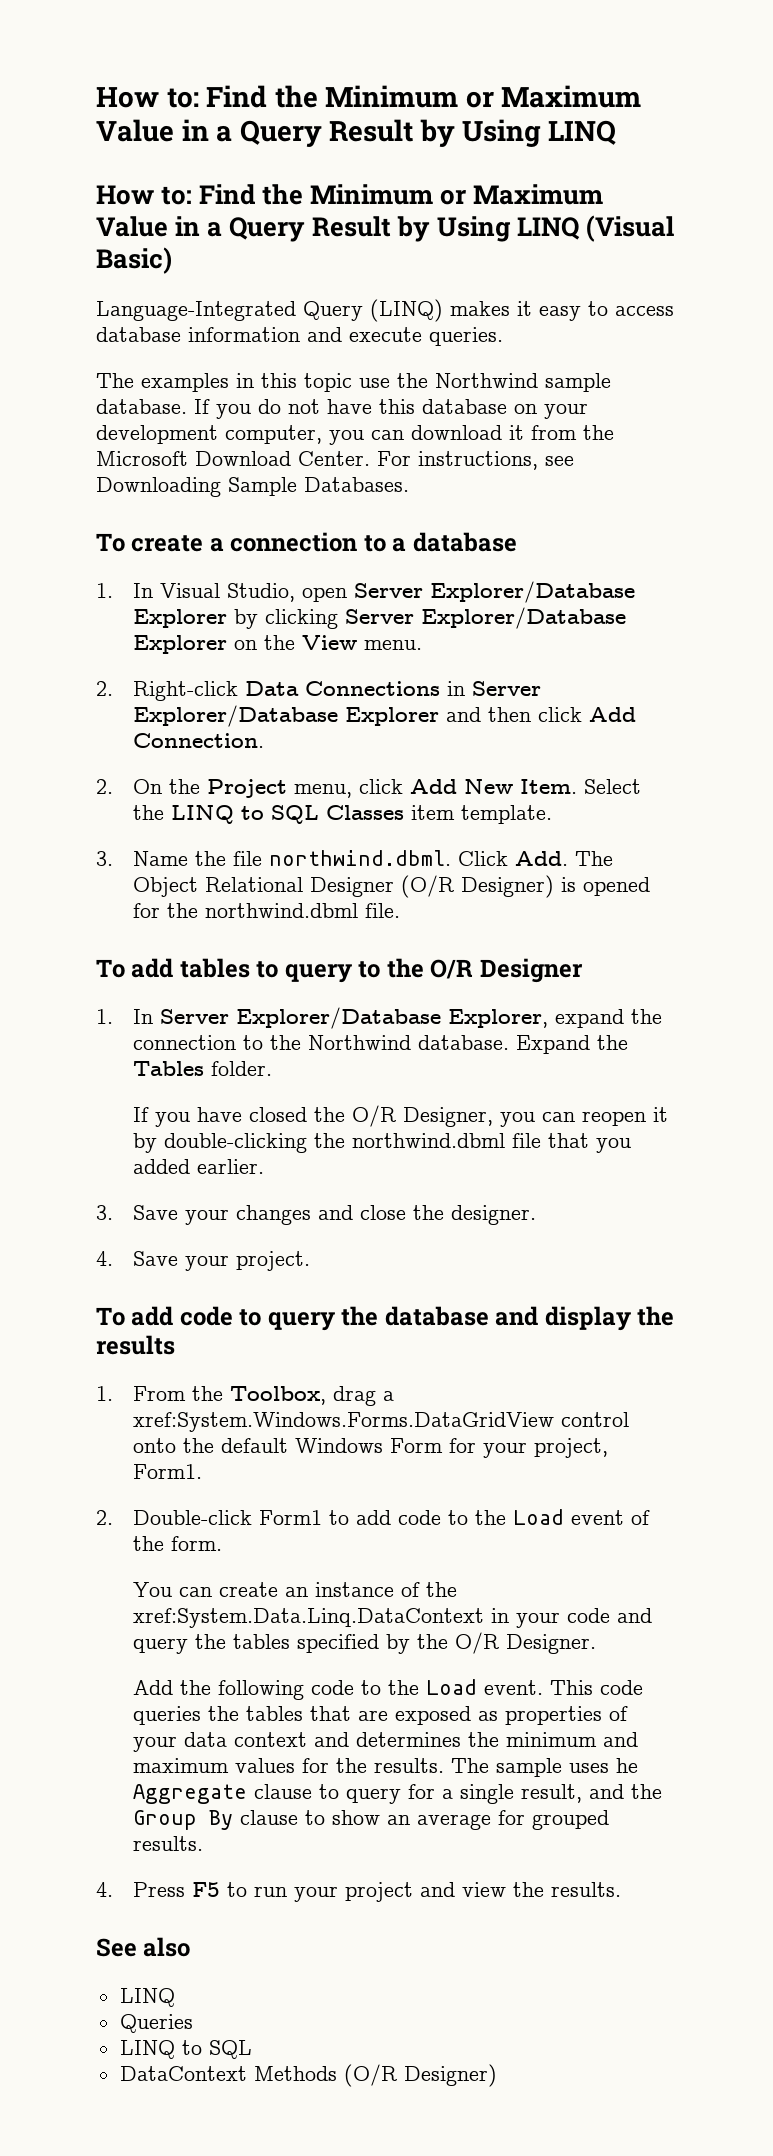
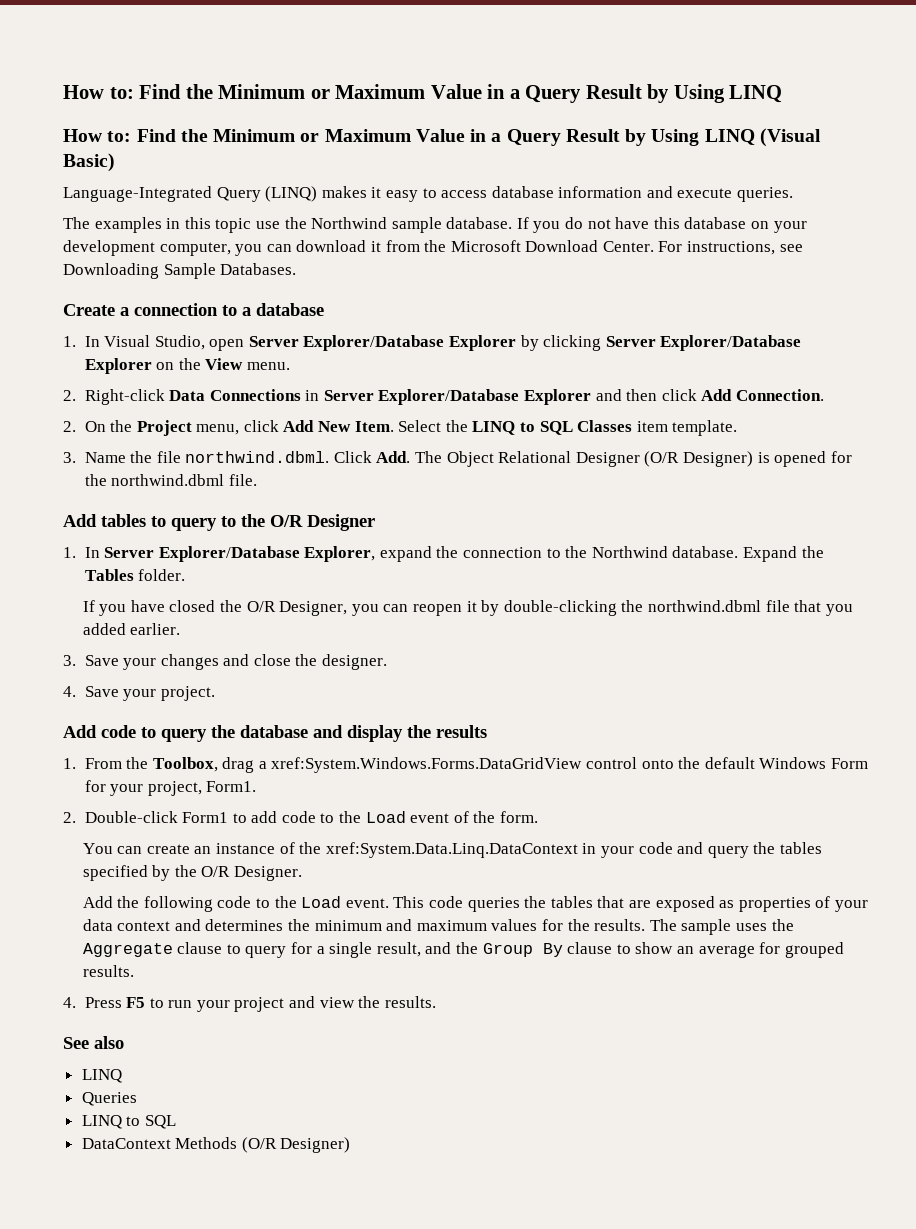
[96,533,204,552] To create -> [63,304,115,316] Create
[96,958,174,978] To add -> [63,514,97,527] Add
[96,1306,174,1326] To add -> [63,725,97,738] Add
[615,1758,638,1773] he -> [771,919,794,931] the

